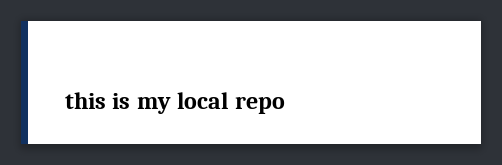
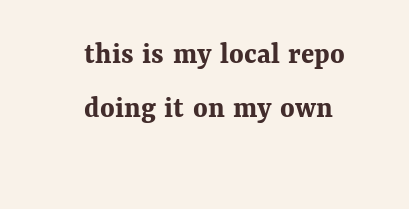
(285, 105) none -> [84,96,334,123] // doing it on my own

